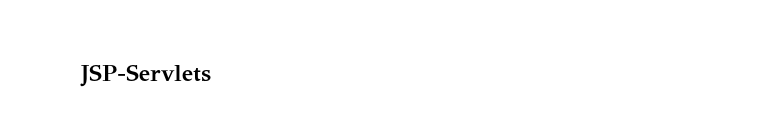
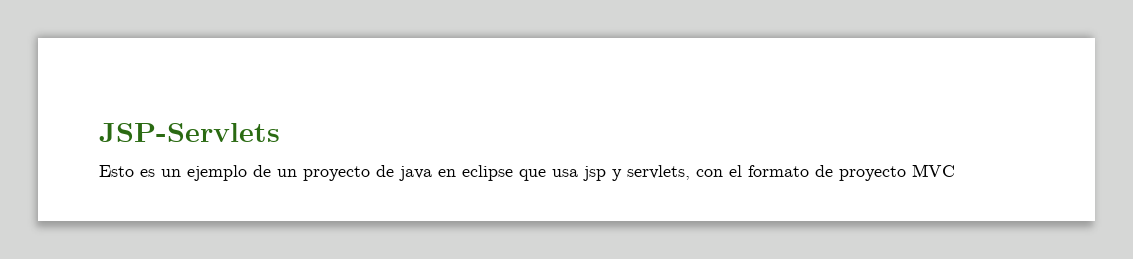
(211, 75) none -> [99,164,955,181] // Esto es un ejemplo de un proyecto de java en eclipse que usa jsp y servlets, con el formato de proyecto MVC

